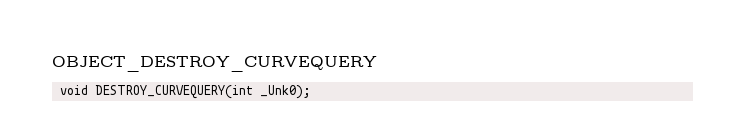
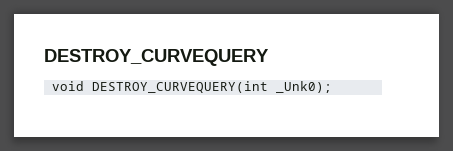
[52,56,377,72] OBJECT_DESTROY_CURVEQUERY -> [44,49,269,66] DESTROY_CURVEQUERY

